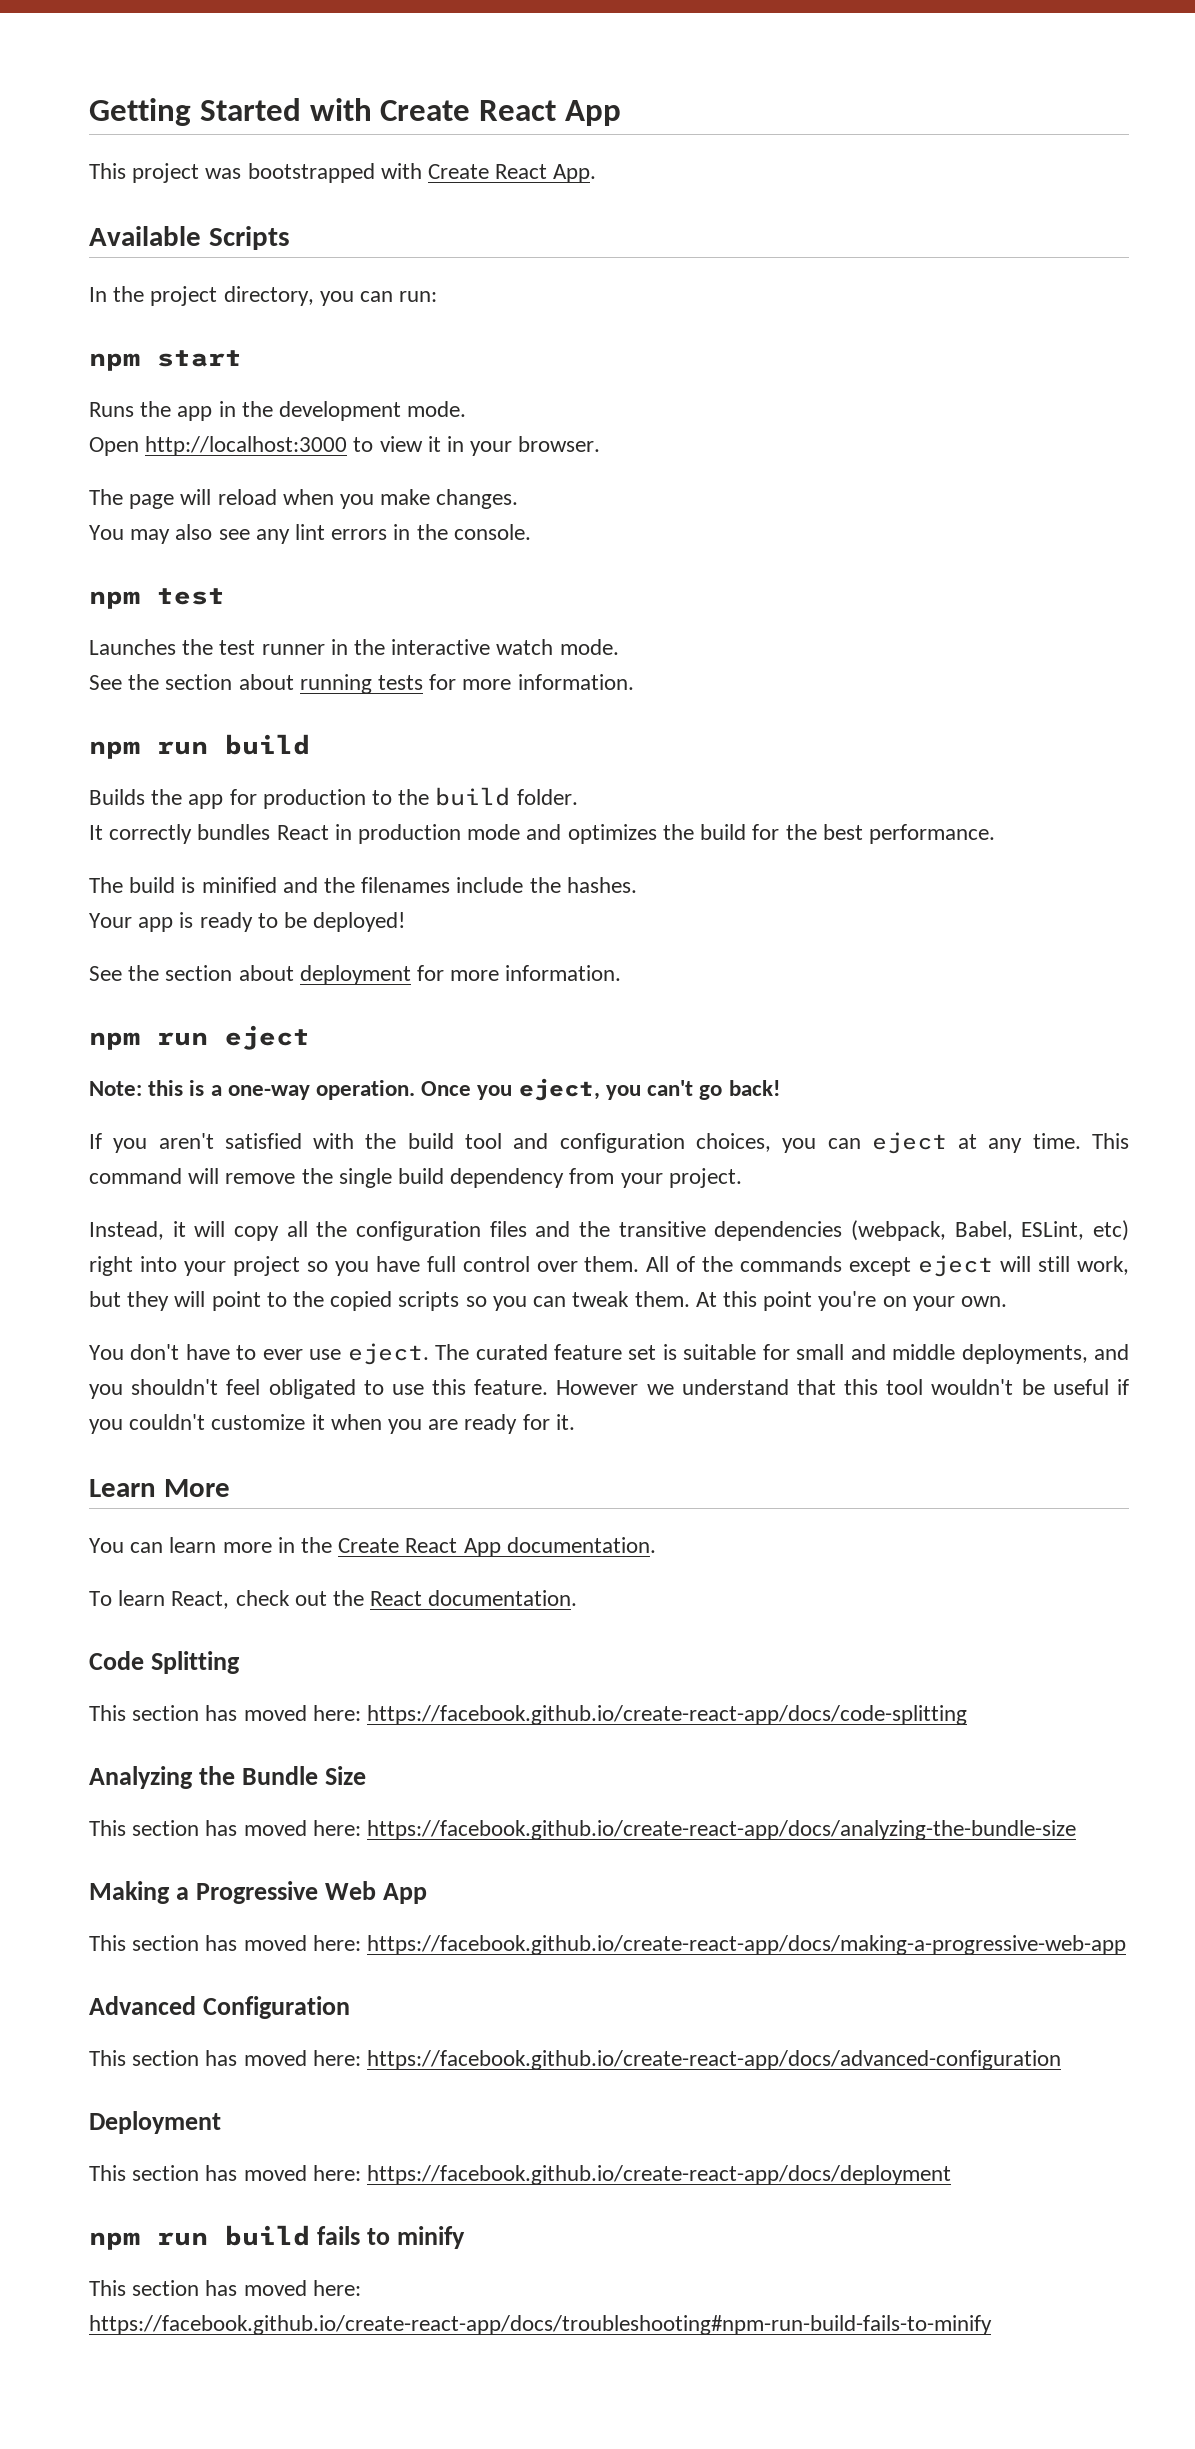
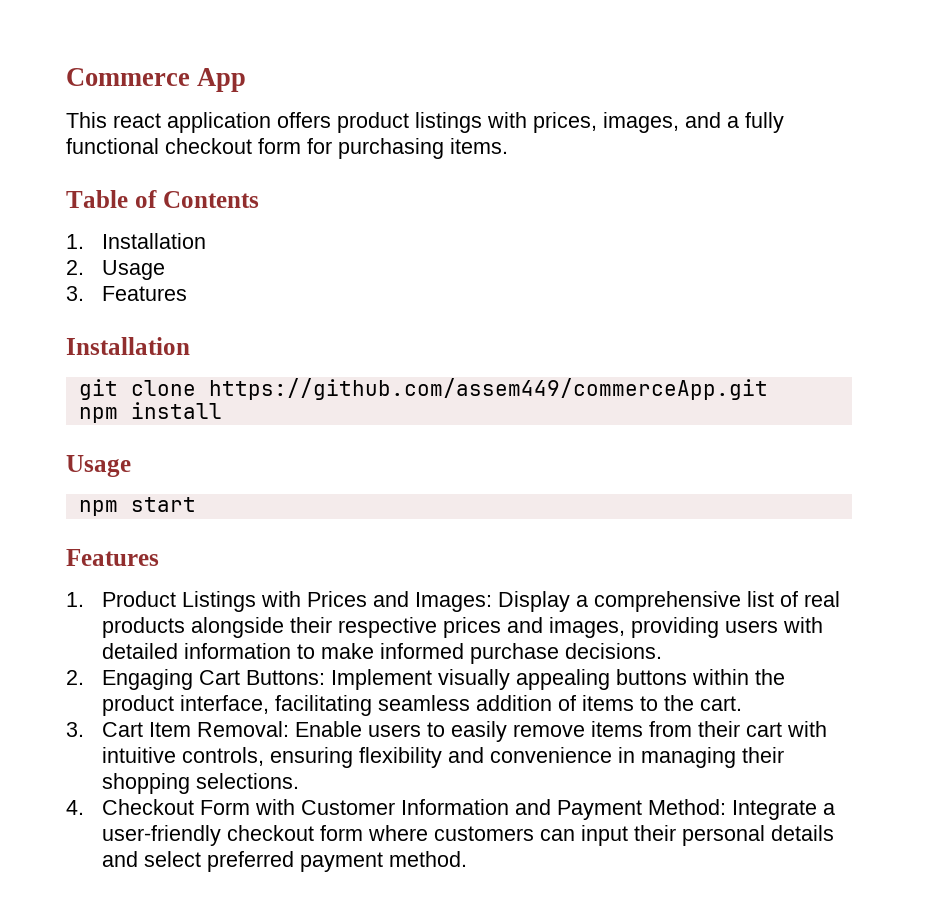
[89,98,621,126] [89,163,597,183] [89,226,290,250] [89,286,438,306] [89,350,242,371] [89,401,467,421] [89,436,601,456] [89,489,519,509] [89,524,531,544] [89,588,225,609] [89,639,619,655] [89,674,634,694] [89,734,310,759] [89,787,578,809] [89,824,995,844] [89,877,637,893] [89,912,406,932] [89,965,622,985] [89,1025,310,1050] [89,1078,780,1101] [89,1132,1129,1154] [89,1168,742,1188] [89,1220,1129,1241] [89,1255,1129,1277] [89,1291,1007,1311] [89,1343,1129,1365] [89,1379,1129,1399] [89,1414,575,1434] [89,1479,230,1497] [89,1537,656,1557] [89,1590,578,1609] [89,1651,241,1674] [89,1705,968,1725] [89,1766,367,1789] [89,1820,1077,1840] [89,1881,428,1904] [89,1935,1127,1955] [89,1996,351,2019] [89,2050,1062,2070] [89,2111,221,2134] [89,2165,952,2185] [89,2225,466,2250] [89,2280,361,2296] [89,2315,992,2335] Getting Started with Create React App // This project was bootstrapped with Create React App. // Available Scripts // In the project directory, you can run: // npm start // Runs the app in the development mode. // Open http://localhost:3000 to view it in your browser. // The page will reload when you make changes. // You may also see any lint errors in the console. // npm test // Launches the test runner in the interactive watch mode. // See the section about running tests for more information. // npm run build // Builds the app for production to the build folder. // It correctly bundles React in production mode and optimizes the build for the best performance. // The build is minified and the filenames include the hashes. // Your app is ready to be deployed! // See the section about deployment for more information. // npm run eject // Note: this is a one-way operation. Once you eject, you can't go back! // If you aren't satisfied with the build tool and configuration choices, you can eject at any time. This command will remove the single build dependency from your project. // Instead, it will copy all the configuration files and the transitive dependencies (webpack, Babel, ESLint, etc) right into your project so you have full control over them. All of the commands except eject will still work, but they will point to the copied scripts so you can tweak them. At this point you're on your own. // You don't have to ever use eject. The curated feature set is suitable for small and middle deployments, and you shouldn't feel obligated to use this feature. However we understand that this tool wouldn't be useful if you couldn't customize it when you are ready for it. // Learn More // You can learn more in the Create React App documentation. // To learn React, check out the React documentation. // Code Splitting // This section has moved here: https://facebook.github.io/create-react-app/docs/code-splitting // Analyzing the Bundle Size // This section has moved here: https://facebook.github.io/create-react-app/docs/analyzing-the-bundle-size // Making a Progressive Web App // This section has moved here: https://facebook.github.io/create-react-app/docs/making-a-progressive-web-app // Advanced Configuration // This section has moved here: https://facebook.github.io/create-react-app/docs/advanced-configuration // Deployment // This section has moved here: https://facebook.github.io/create-react-app/docs/deployment // npm run build fails to minify // This section has moved here: https://facebook.github.io/create-react-app/docs/troubleshooting#npm-run-build-fails-to-minify -> [66,68,247,92] [66,112,784,133] [66,138,508,159] [66,190,259,208] [66,233,207,249] [66,260,166,280] [66,286,188,301] [66,337,190,355] [78,378,768,400] [78,402,222,423] [66,455,131,477] [78,497,196,516] [66,549,159,566] [66,591,841,612] [102,617,824,638] [102,643,663,664] [66,669,786,690] [102,695,743,716] [66,721,828,742] [102,747,785,768] [102,773,300,794] [66,799,836,820] [102,825,835,846] [102,851,468,872] Commerce App // This react application offers product listings with prices, images, and a fully functional checkout form for purchasing items. // Table of Contents // 1. Installation // 2. Usage // 3. Features // Installation // git clone https://github.com/assem449/commerceApp.git // npm install // Usage // npm start // Features // 1. Product Listings with Prices and Images: Display a comprehensive list of real products alongside their respective prices and images, providing users with detailed information to make informed purchase decisions. // 2. Engaging Cart Buttons: Implement visually appealing buttons within the product interface, facilitating seamless addition of items to the cart. // 3. Cart Item Removal: Enable users to easily remove items from their cart with intuitive controls, ensuring flexibility and convenience in managing their shopping selections. // 4. Checkout Form with Customer Information and Payment Method: Integrate a user-friendly checkout form where customers can input their personal details and select preferred payment method.

